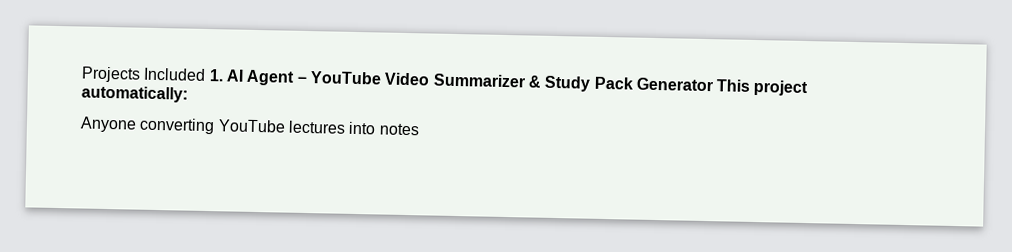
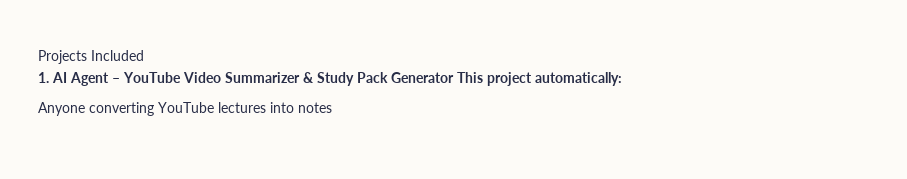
(207, 74) none -> (144, 55) //

